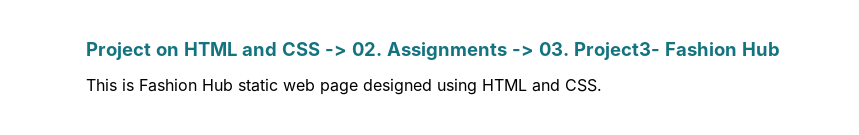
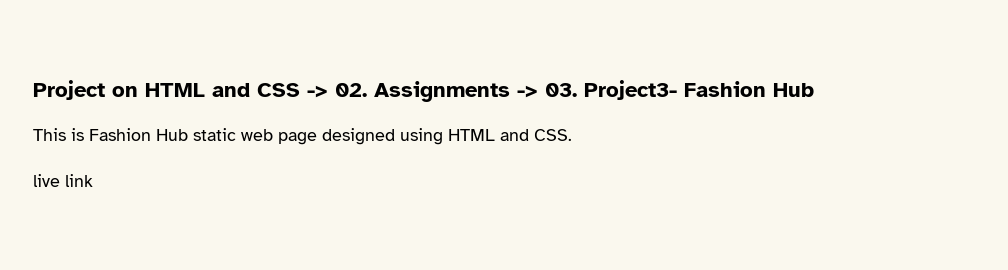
(602, 85) none -> [33,174,93,187] // live link

